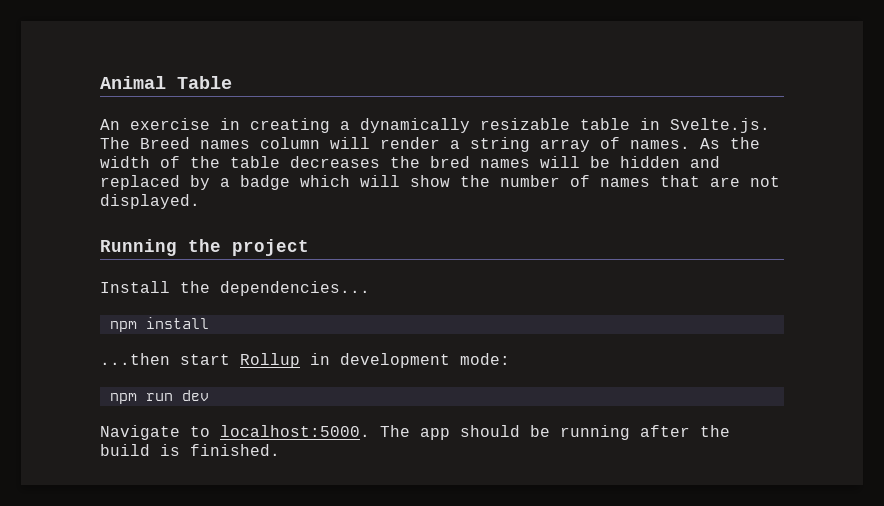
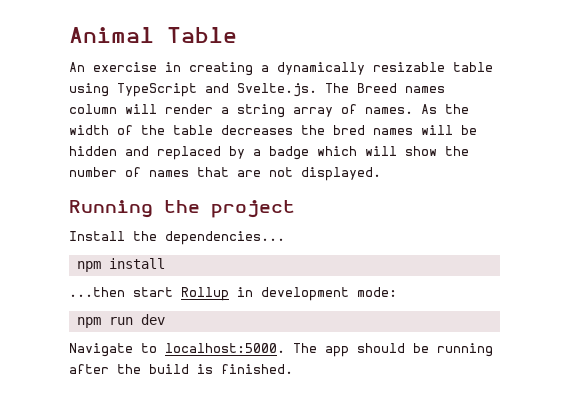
[640,118,660,130] in -> [69,83,229,97] using TypeScript and

